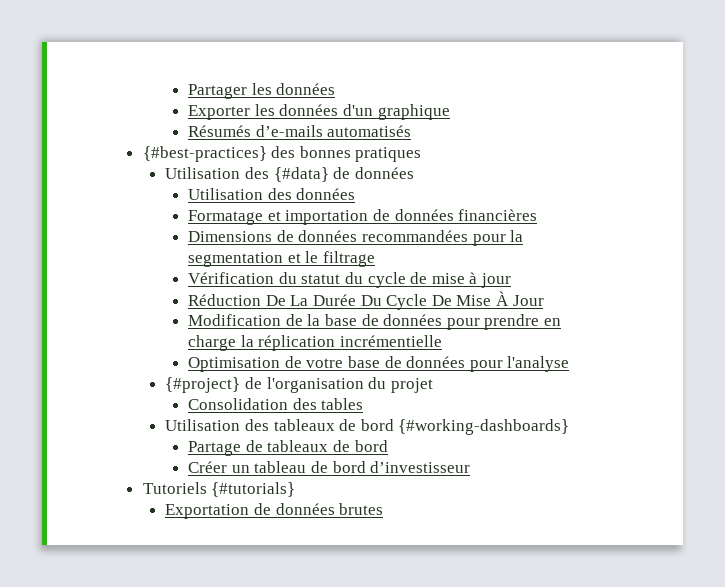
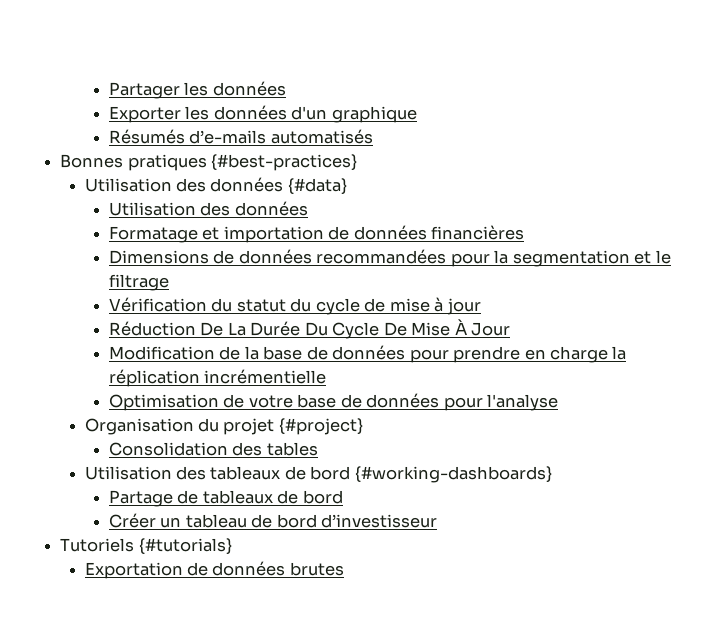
(412, 131) none -> [60,154,207,171] Bonnes pratiques
[271,146,422,162] [165,167,270,179] des bonnes pratiques // Utilisation des -> [84,177,284,192] // Utilisation des données
[333,167,414,179] de données -> (347, 186) none
[165,377,364,393] {#project} de l'organisation -> [84,418,194,435] Organisation
(433, 385) none -> [278,418,363,435] {#project}

